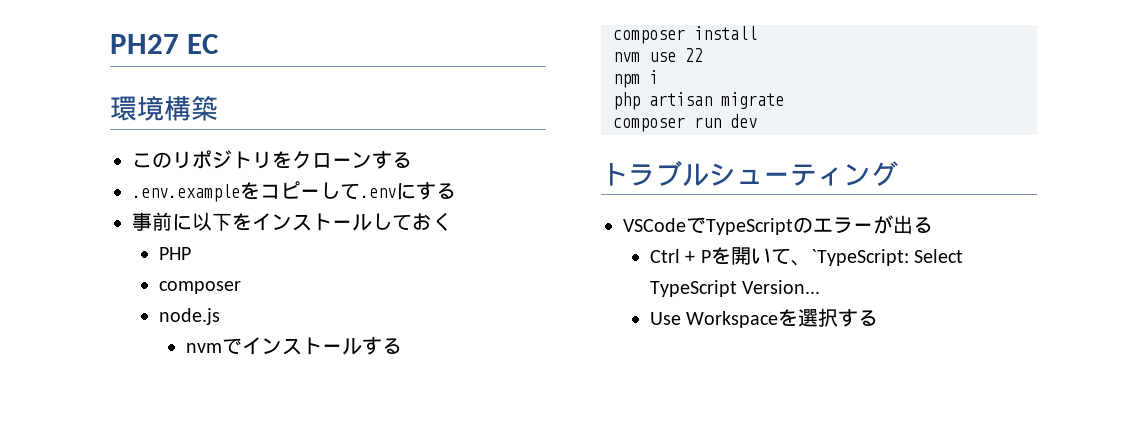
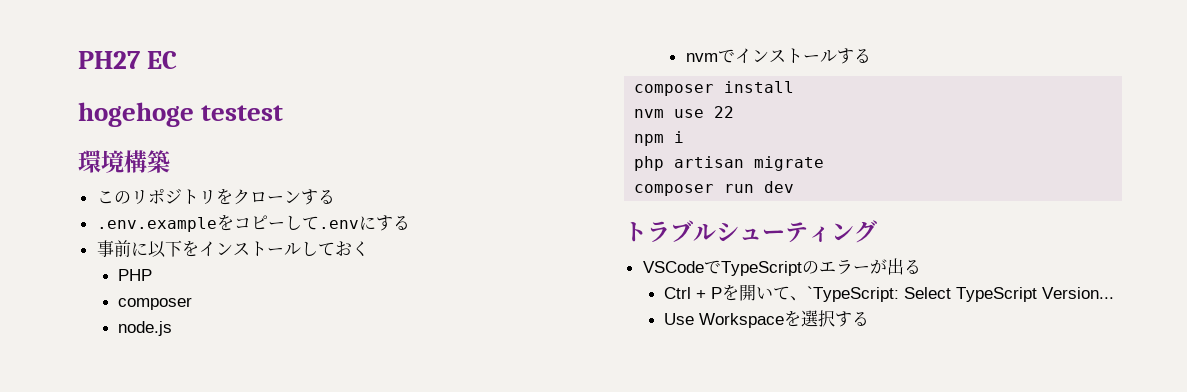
(220, 44) none -> [78,102,284,127] // hogehoge testest

